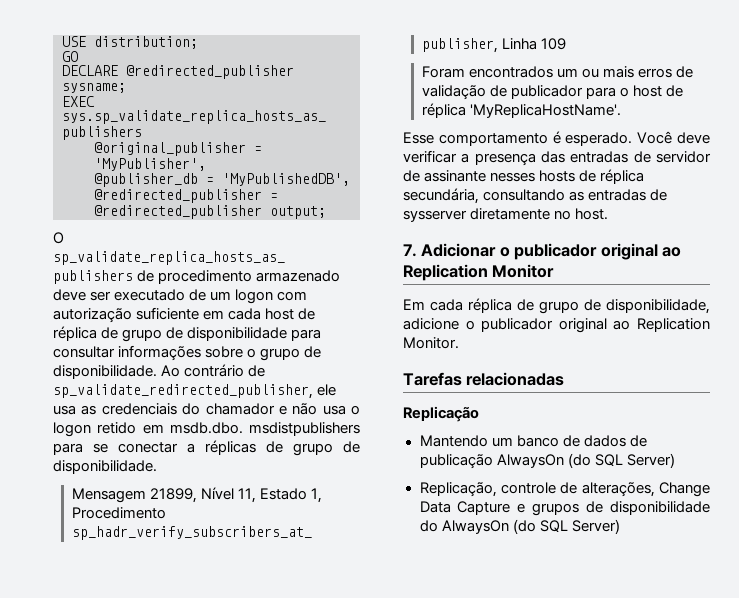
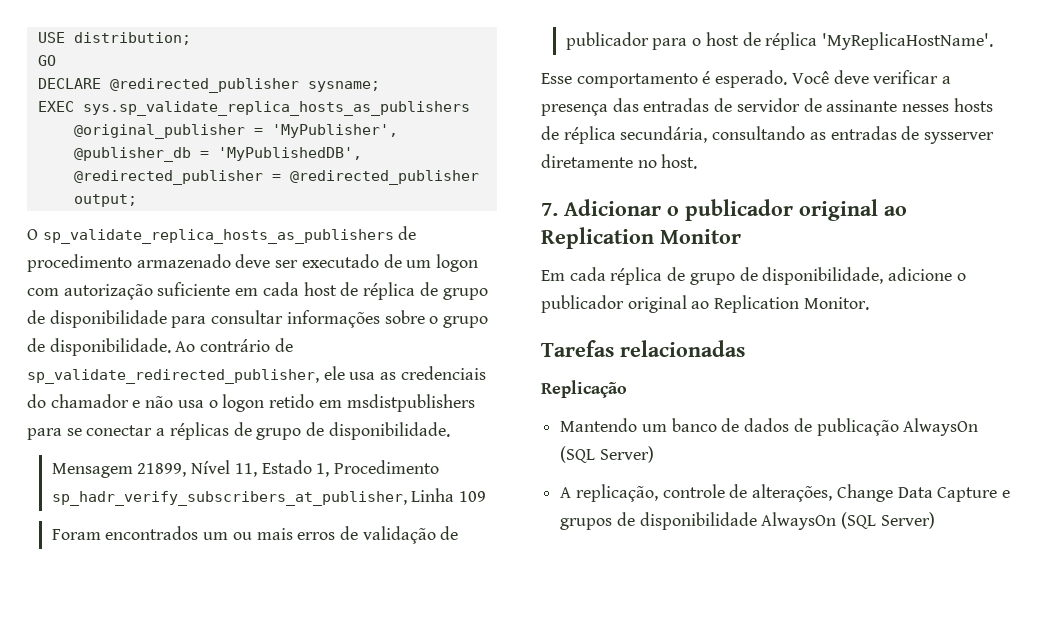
[169,422,243,434] msdb.dbo. -> (342, 404) none
[567,453,623,468] (do SQL -> [560,446,596,463] (SQL
[419,482,497,497] Replicação, -> [560,484,658,502] A replicação,
[419,519,568,534] do AlwaysOn (do SQL -> [761,512,877,530] AlwaysOn (SQL

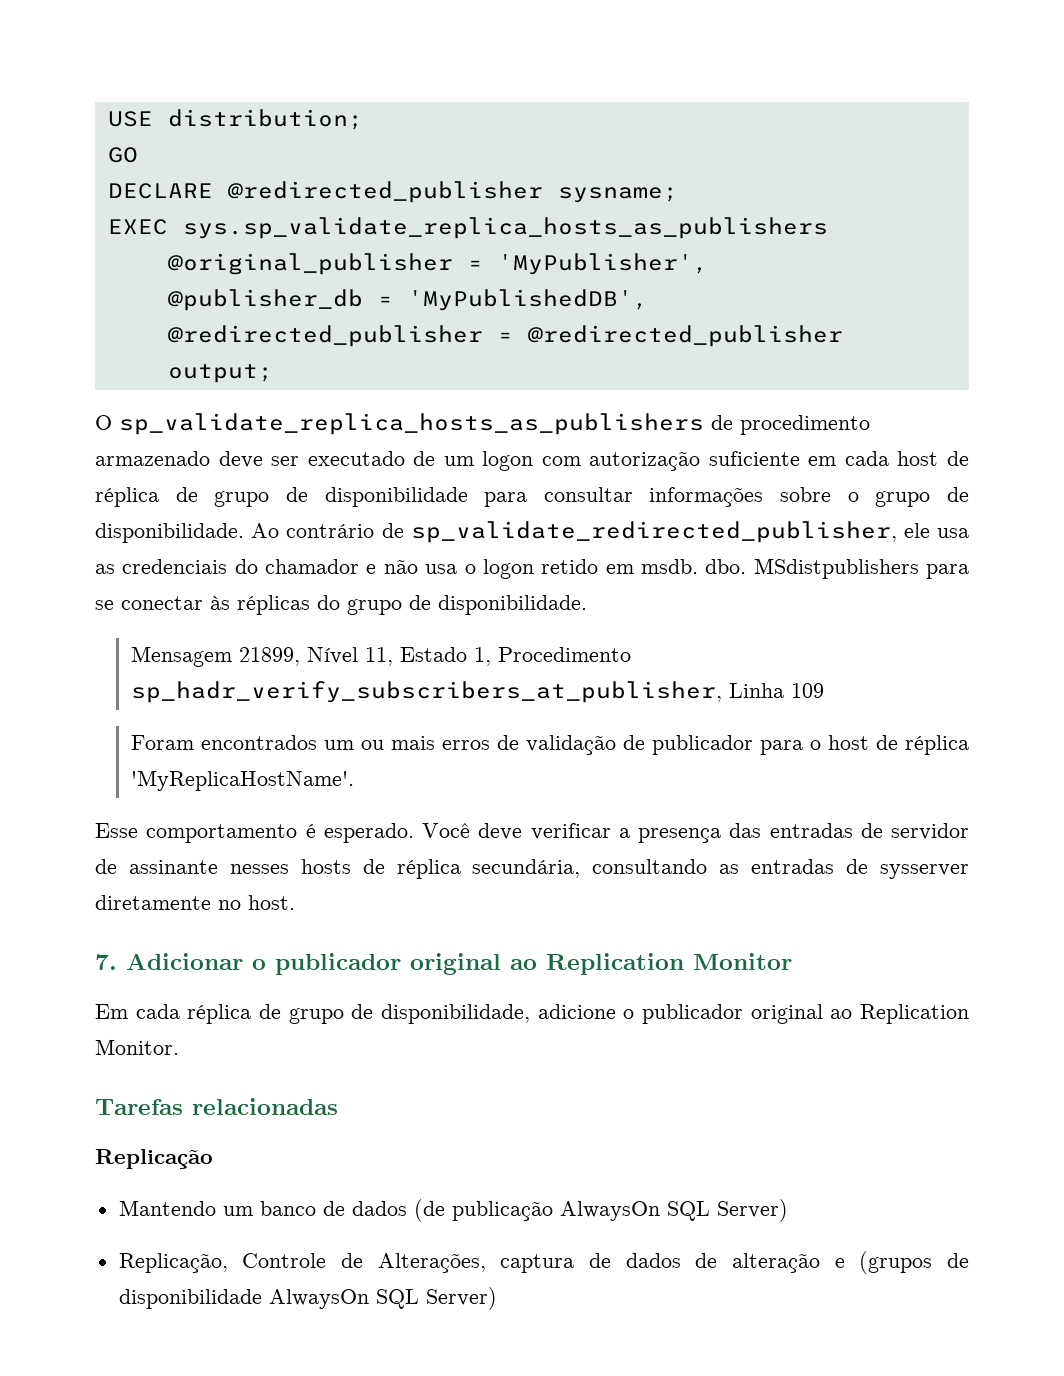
[346,394,475,412] [27,422,252,440] msdistpublishers para se conectar a réplicas de -> [640,558,969,579] [95,595,340,615] msdb. dbo. MSdistpublishers para se conectar às réplicas do
[793,418,812,432] de -> [413,1199,445,1222] (de
[560,446,596,463] (SQL -> [666,1201,710,1221] SQL
[560,484,1011,502] [560,518,613,530] A replicação, controle de alterações, Change Data Capture e grupos -> [118,1251,933,1274] Replicação, Controle de Alterações, captura de dados de alteração e (grupos
[841,512,877,529] (SQL -> [375,1289,419,1309] SQL

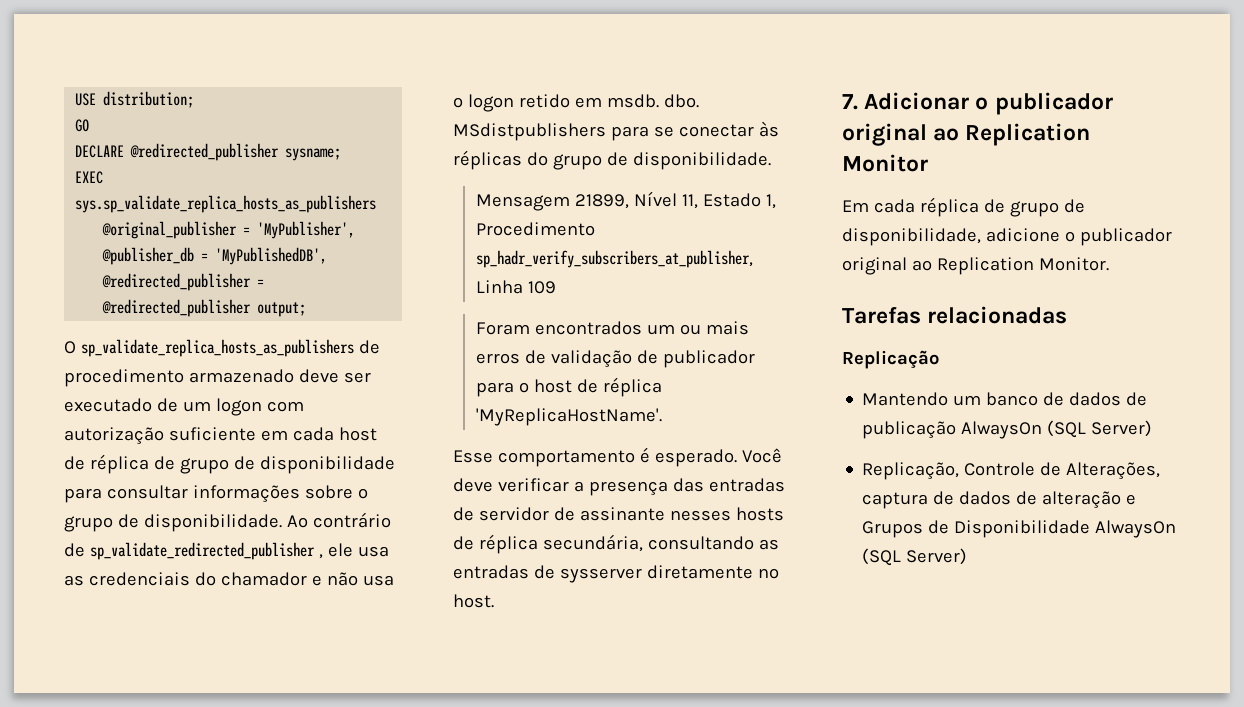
[410,521,897,543] sp_validate_redirected_publisher, -> [89,542,323,560] sp_validate_redirected_publisher ,
[413,1199,445,1222] (de -> [1126,392,1148,406] de
[666,1201,710,1221] SQL -> [1047,420,1087,438] (SQL
[859,1251,969,1274] [118,1289,419,1309] (grupos de disponibilidade AlwaysOn SQL -> [862,520,1177,538] [862,548,902,566] Grupos de Disponibilidade AlwaysOn (SQL

